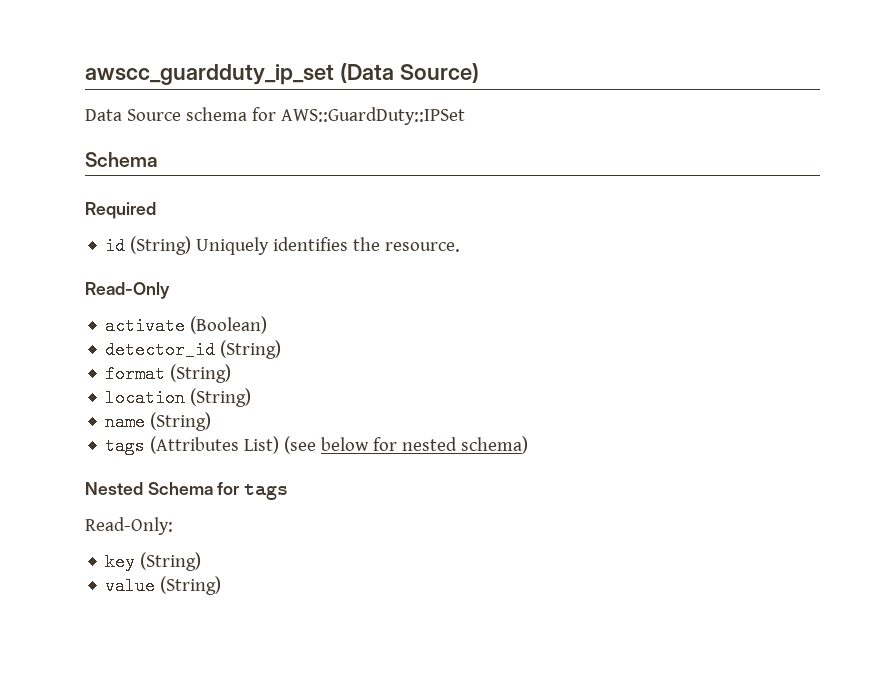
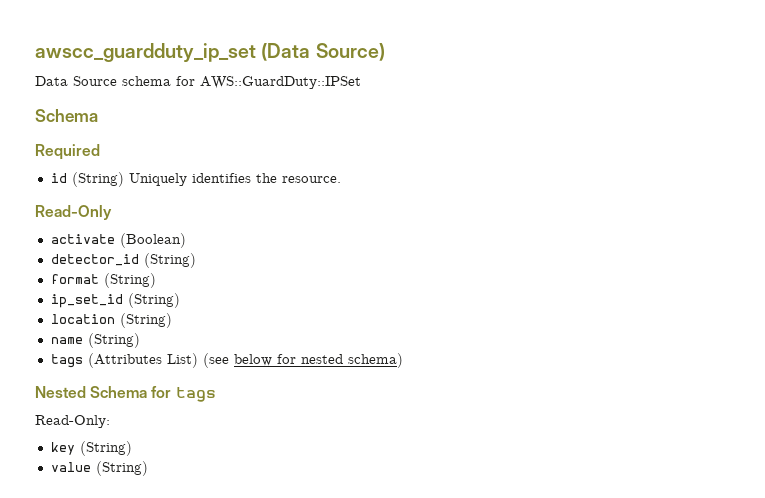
(232, 373) none -> [50,293,180,308] // ip_set_id (String)

